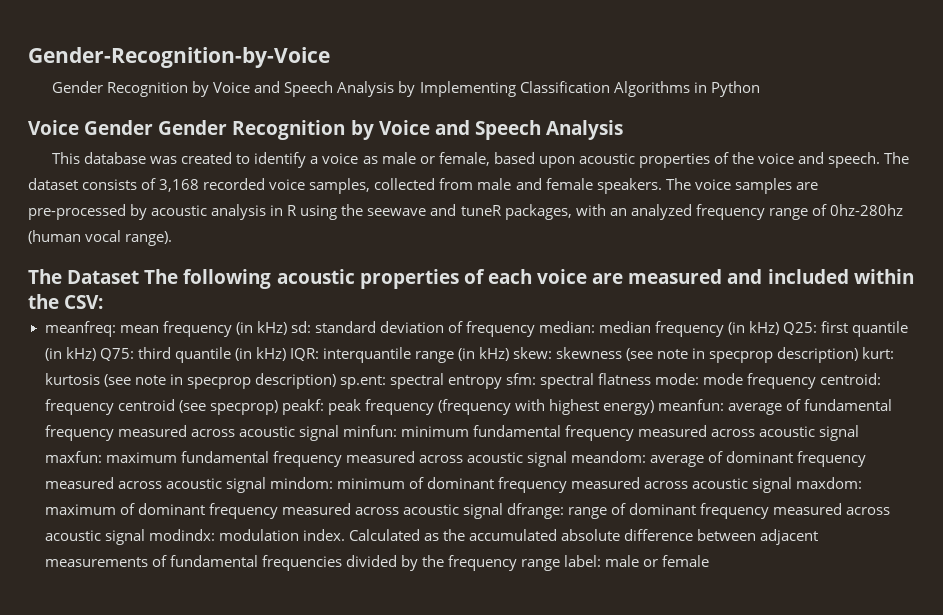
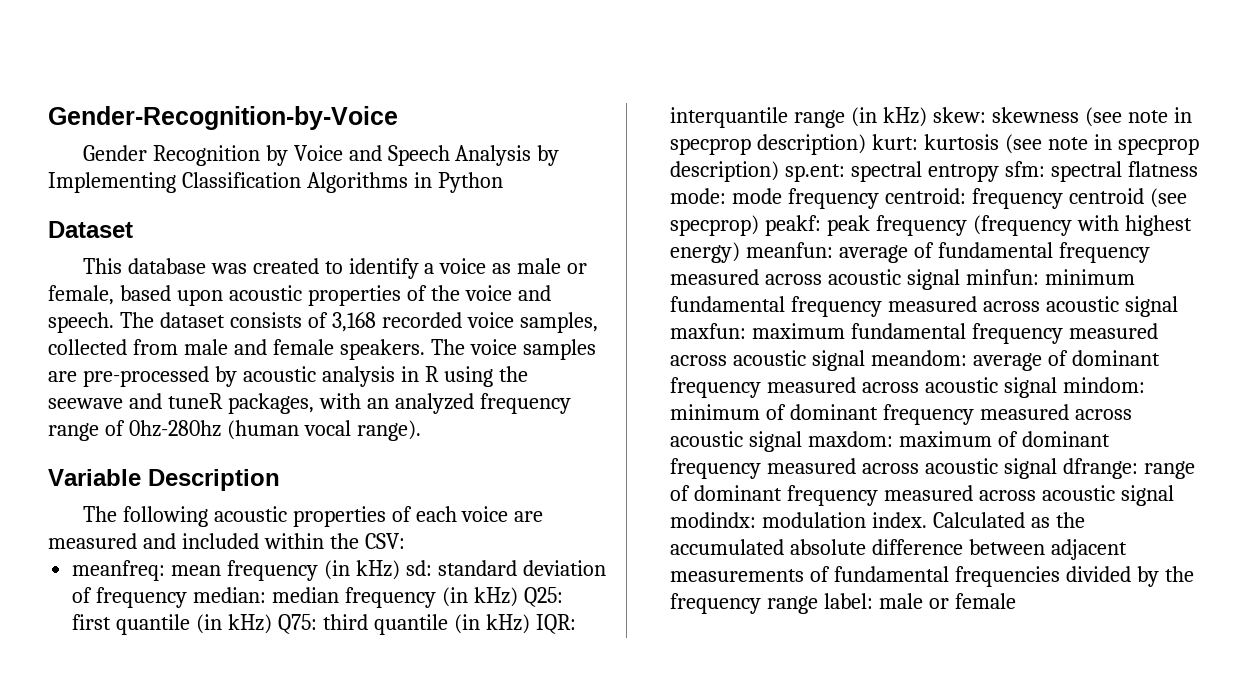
[28,120,624,140] Voice Gender Gender Recognition by Voice and Speech Analysis -> [48,221,133,238] Dataset
[28,269,140,284] The Dataset -> [48,469,280,491] Variable Description //

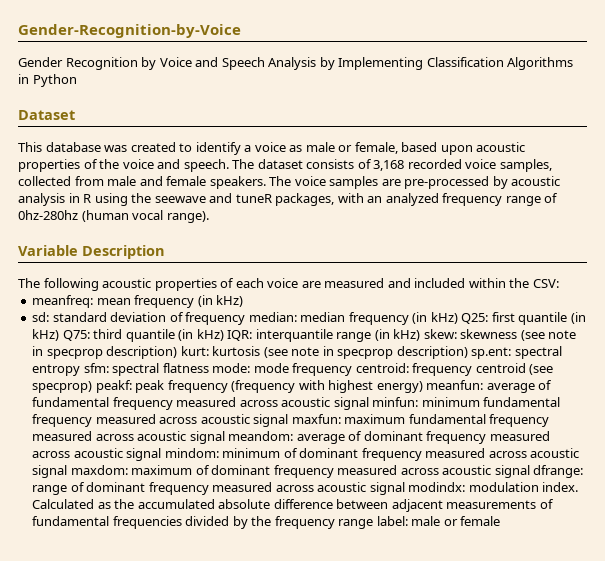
(400, 570) none -> (244, 301) //

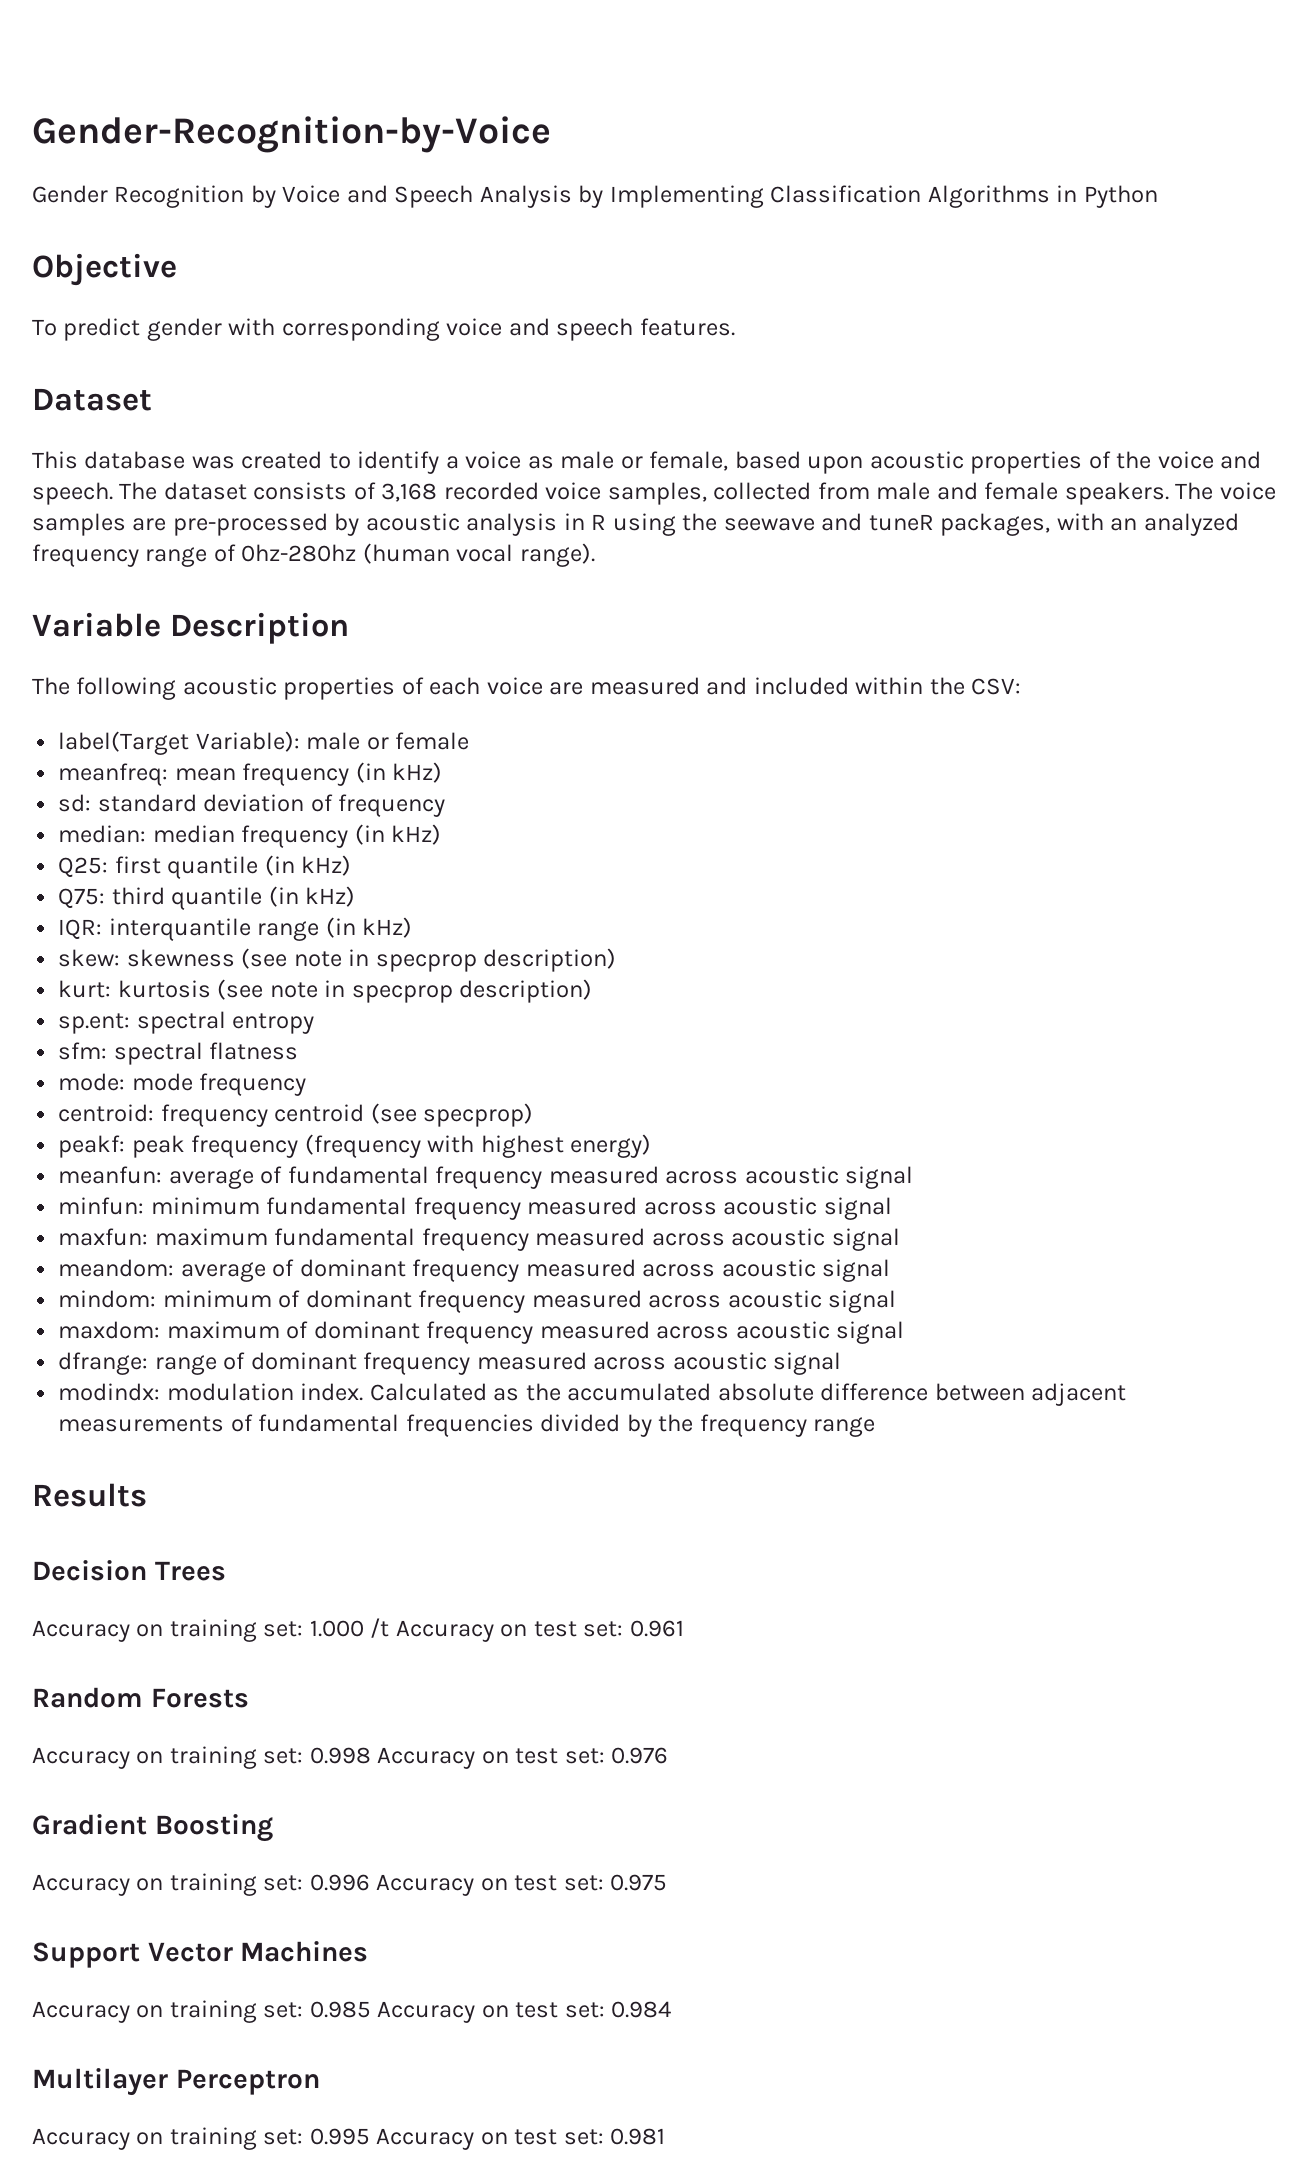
(77, 80) none -> [32,253,177,286] [32,318,735,341] // Objective // To predict gender with corresponding voice and speech features.
(559, 283) none -> [58,731,470,755] // label(Target Variable): male or female
(246, 318) none -> (446, 805) //
(458, 318) none -> (442, 834) //
(60, 335) none -> (352, 865) //
(224, 335) none -> (356, 896) //
(421, 335) none -> (413, 927) //
(178, 352) none -> (617, 960) //
(468, 352) none -> (593, 991) //
(81, 370) none -> (315, 1023) //
(209, 368) none -> (299, 1051) //
(353, 369) none -> (307, 1084) //
(93, 387) none -> (534, 1115) //
(423, 387) none -> (652, 1146) //
(369, 403) none -> (914, 1177) //
(289, 420) none -> (892, 1208) //
(225, 437) none -> (900, 1239) //
(162, 454) none -> (891, 1270) //
(68, 471) none -> (897, 1301) //
(530, 471) none -> (905, 1332) //
(405, 488) none -> (842, 1363) //
[376,516,501,526] label: male or female -> [32,1483,147,1507] [32,1560,226,1581] [32,1618,684,1642] [32,1687,249,1708] [32,1746,669,1769] [32,1814,273,1842] [32,1873,668,1896] [32,1941,369,1968] [32,2000,672,2023] [32,2068,320,2096] [32,2127,666,2150] // Results // Decision Trees // Accuracy on training set: 1.000 /t Accuracy on test set: 0.961 // Random Forests // Accuracy on training set: 0.998 Accuracy on test set: 0.976 // Gradient Boosting // Accuracy on training set: 0.996 Accuracy on test set: 0.975 // Support Vector Machines // Accuracy on training set: 0.985 Accuracy on test set: 0.984 // Multilayer Perceptron // Accuracy on training set: 0.995 Accuracy on test set: 0.981

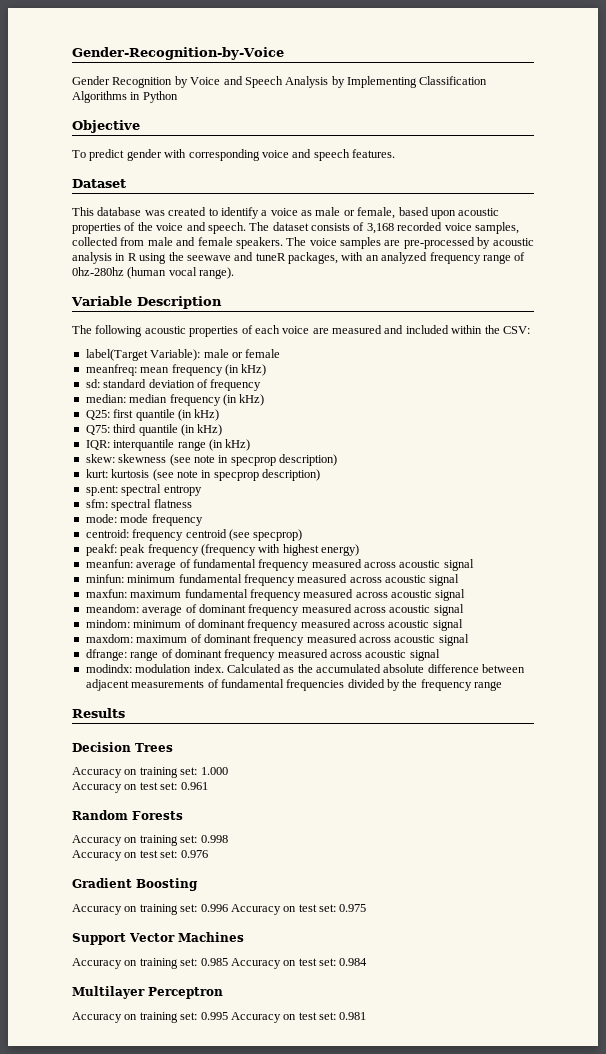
[370,1618,390,1638] /t -> (228, 771) //
(371, 1755) none -> (228, 839) //

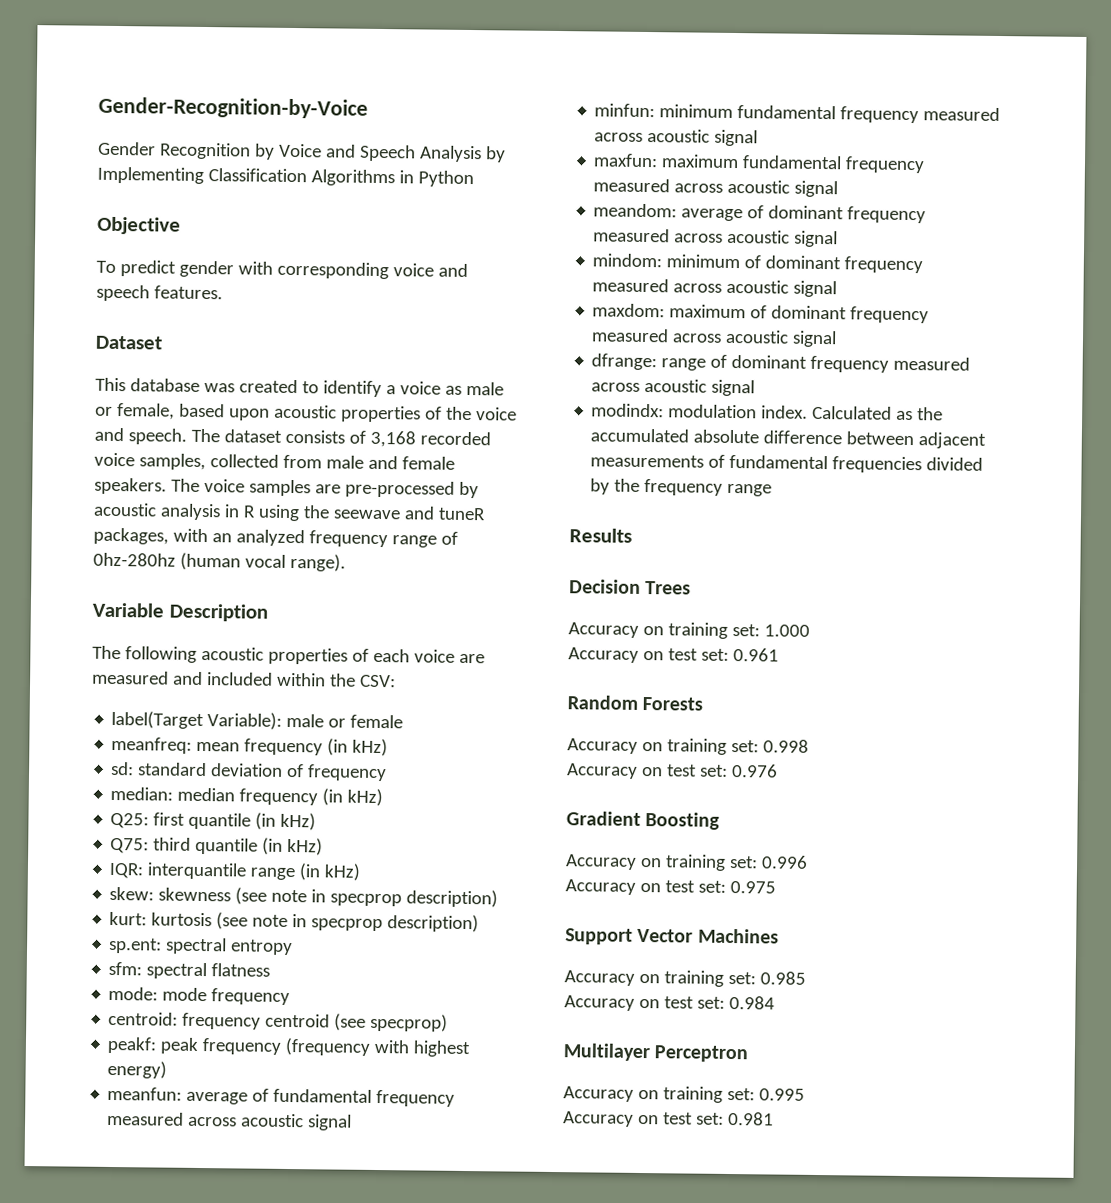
(228, 908) none -> (808, 862) //
(228, 962) none -> (806, 978) //
(228, 1016) none -> (805, 1094) //

